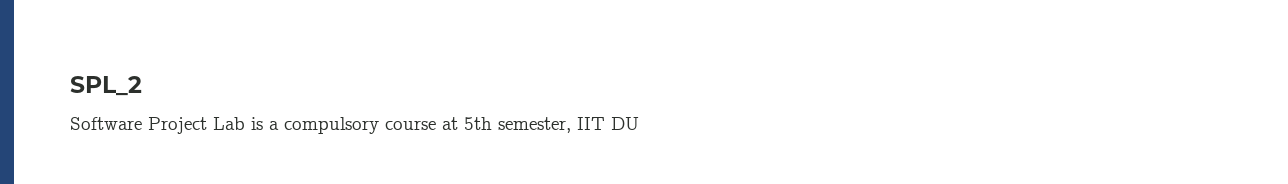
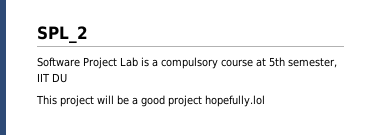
(639, 123) none -> [36,95,265,107] // This project will be a good project hopefully.lol

